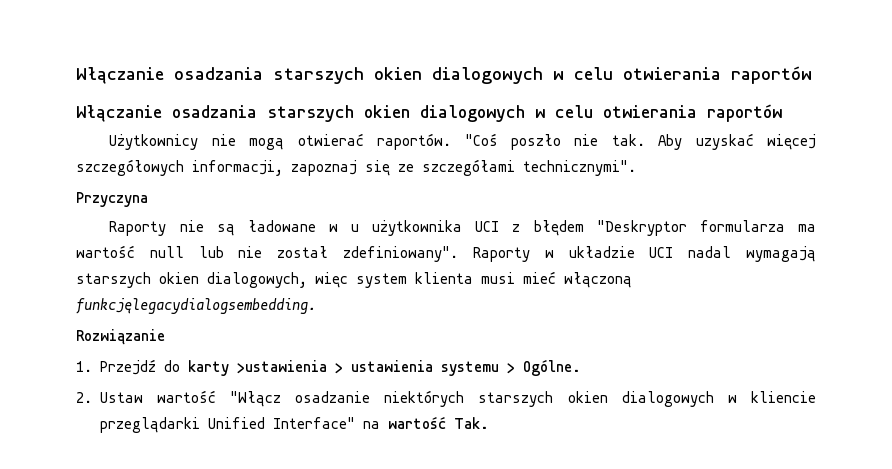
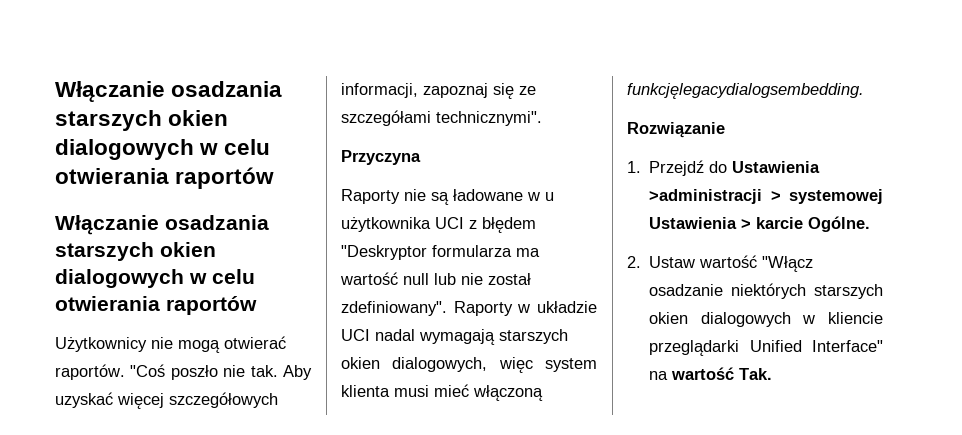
[187,360,515,376] karty >ustawienia > ustawienia systemu > -> [732,161,821,173] [649,189,883,204] [649,217,804,229] Ustawienia >administracji > systemowej Ustawienia > karcie

